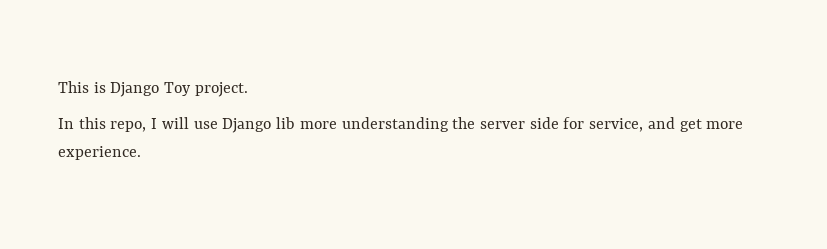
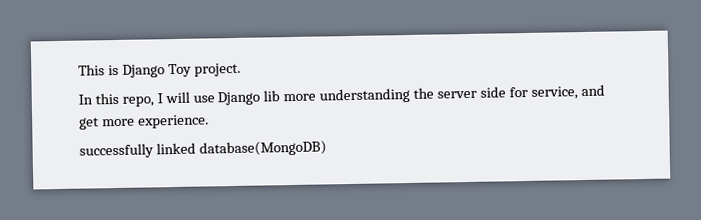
(141, 153) none -> [79,140,327,159] // successfully linked database(MongoDB)

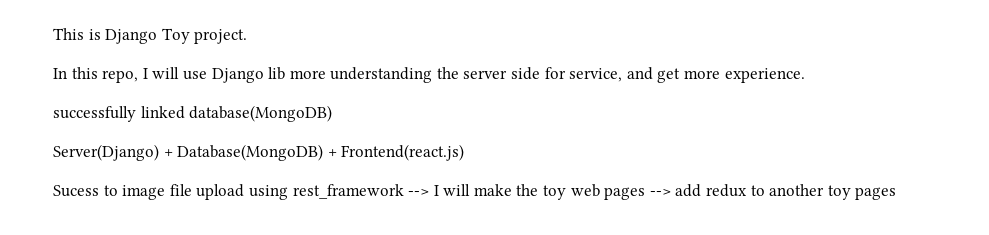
(327, 148) none -> [53,144,465,161] [53,184,897,200] // Server(Django) + Database(MongoDB) + Frontend(react.js) // Sucess to image file upload using rest_framework --> I will make the toy web pages --> add redux to another toy pages

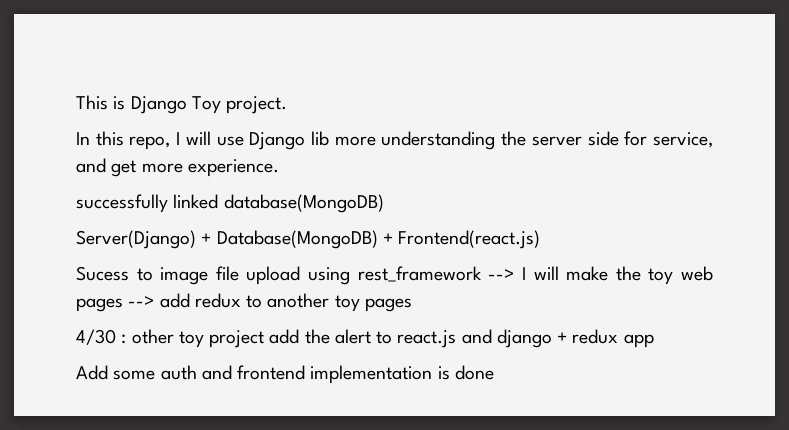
(897, 193) none -> [76,329,654,348] [76,365,494,384] // 4/30 : other toy project add the alert to react.js and django + redux app // Add some auth and frontend implementation is done

